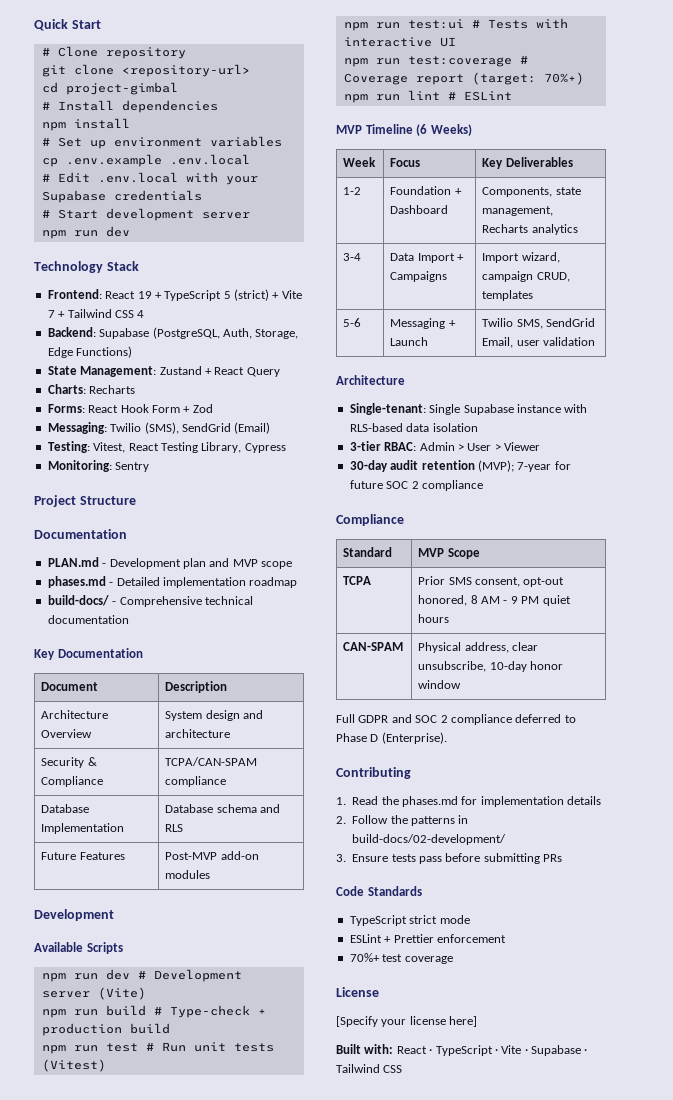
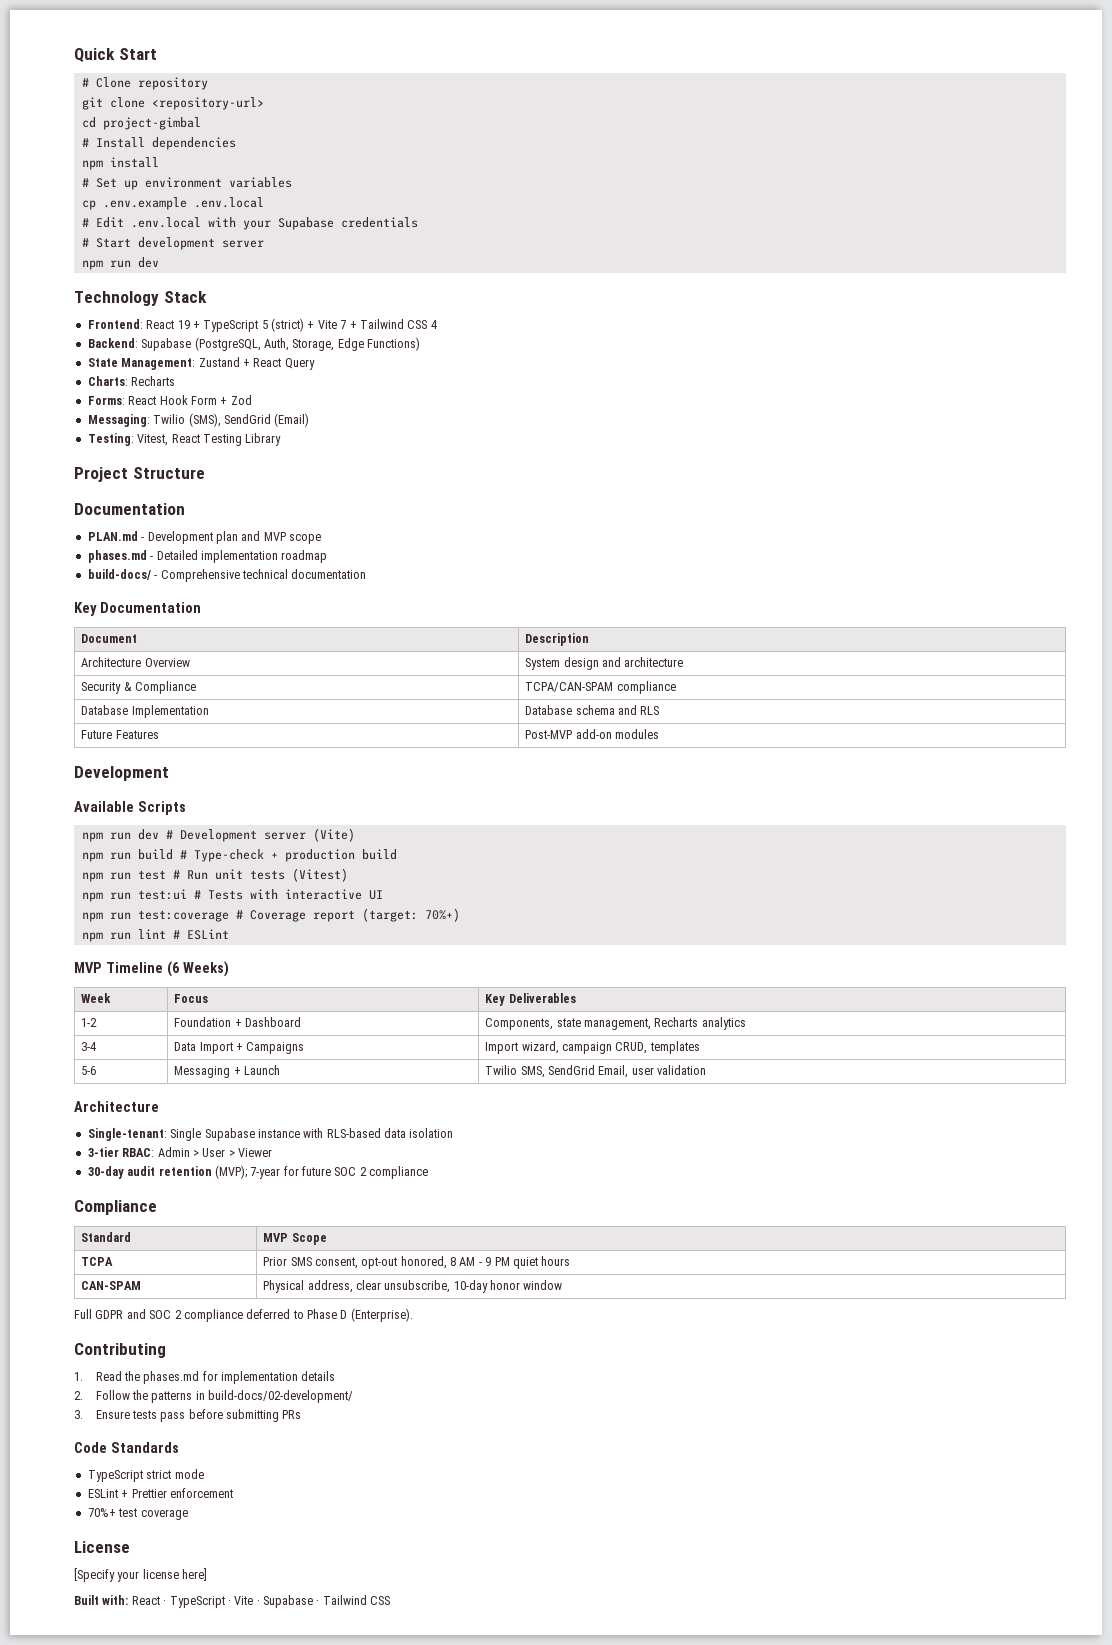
[201,442,286,453] [47,460,150,472] Library, Cypress // Monitoring: Sentry -> [245,433,282,446] Library

